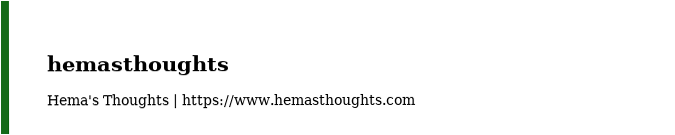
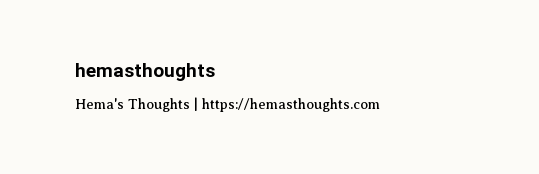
[182,93,416,109] https://www.hemasthoughts.com -> [202,98,380,112] https://hemasthoughts.com

